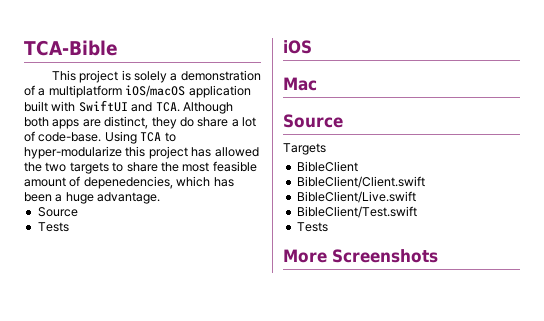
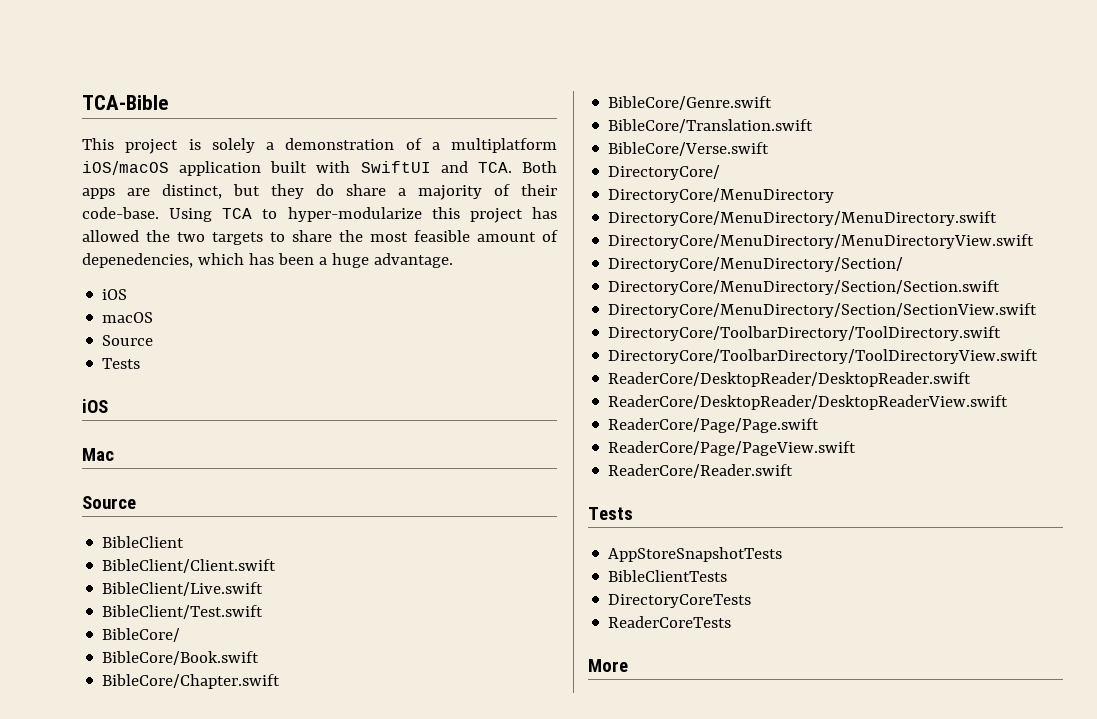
[182,102,233,114] [24,117,49,127] Although both -> [522,161,558,173] Both
(149, 122) none -> [233,184,260,196] but
[242,117,256,127] [24,131,35,142] lot of -> [418,184,557,200] majority of their
(161, 198) none -> [102,289,128,300] [102,312,154,323] // iOS // macOS
[283,143,326,155] // Targets -> (136, 502) none
[296,222,328,232] Tests -> [102,628,181,642] [102,651,260,665] [102,674,281,689] [608,96,773,110] [608,119,814,133] [608,142,770,156] [608,165,721,180] [608,188,835,203] [608,211,998,226] [608,234,1035,249] [608,257,904,272] [608,280,1001,295] [608,303,1038,318] [608,326,1002,341] [608,349,1039,364] [608,372,972,387] [608,395,1009,410] [608,418,820,433] [608,441,857,456] [608,464,794,478] [588,507,633,520] [608,547,783,562] [608,570,728,582] [608,594,752,608] [608,616,732,628] BibleCore/ // BibleCore/Book.swift // BibleCore/Chapter.swift // BibleCore/Genre.swift // BibleCore/Translation.swift // BibleCore/Verse.swift // DirectoryCore/ // DirectoryCore/MenuDirectory // DirectoryCore/MenuDirectory/MenuDirectory.swift // DirectoryCore/MenuDirectory/MenuDirectoryView.swift // DirectoryCore/MenuDirectory/Section/ // DirectoryCore/MenuDirectory/Section/Section.swift // DirectoryCore/MenuDirectory/Section/SectionView.swift // DirectoryCore/ToolbarDirectory/ToolDirectory.swift // DirectoryCore/ToolbarDirectory/ToolDirectoryView.swift // ReaderCore/DesktopReader/DesktopReader.swift // ReaderCore/DesktopReader/DesktopReaderView.swift // ReaderCore/Page/Page.swift // ReaderCore/Page/PageView.swift // ReaderCore/Reader.swift // Tests // AppStoreSnapshotTests // BibleClientTests // DirectoryCoreTests // ReaderCoreTests
[332,249,438,263] Screenshots -> (628, 665) none

